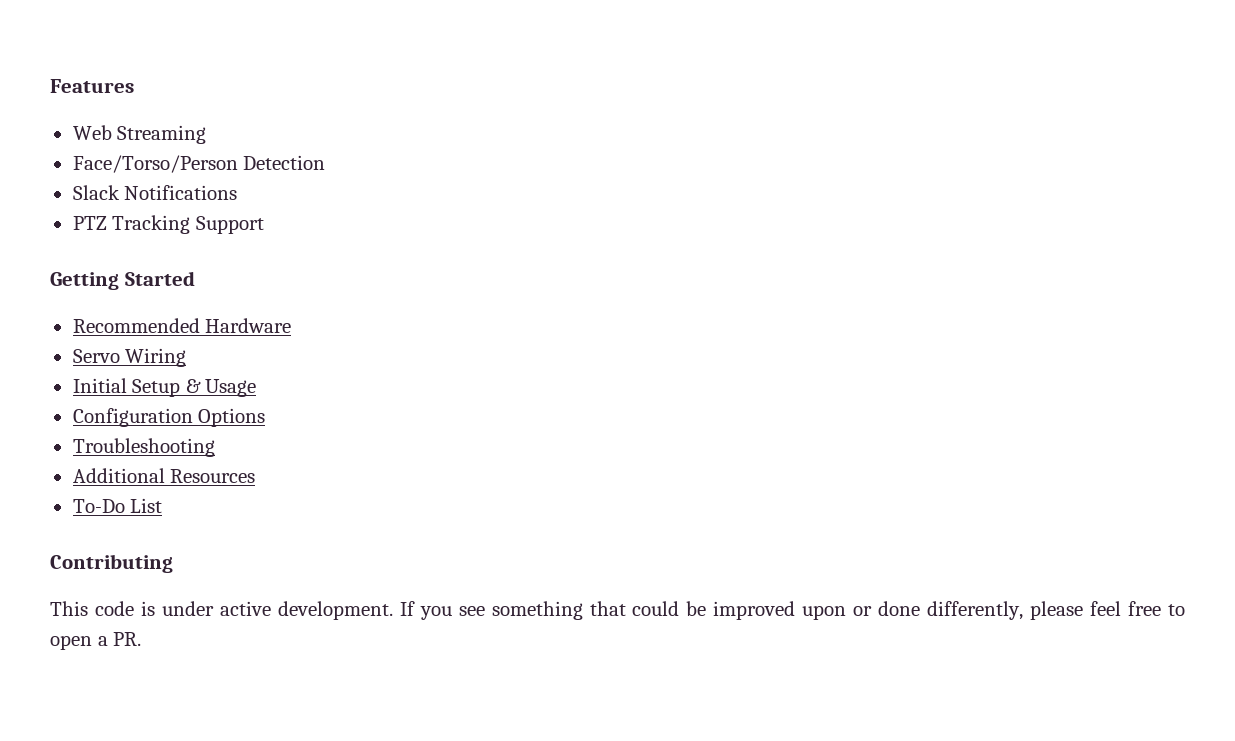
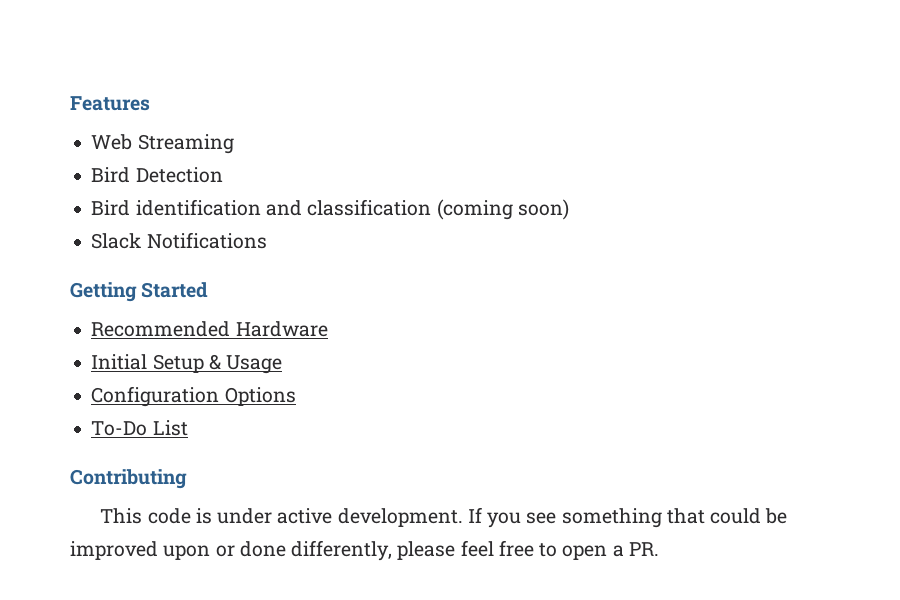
[72,155,238,173] Face/Torso/Person -> [91,167,131,183] Bird
(326, 162) none -> [91,199,569,220] // Bird identification and classification (coming soon)
[72,215,264,234] // PTZ Tracking Support -> (267, 240) none
[72,348,187,367] // Servo Wiring -> (328, 329) none
[72,438,215,457] [72,468,256,483] // Troubleshooting // Additional Resources -> (296, 396) none

